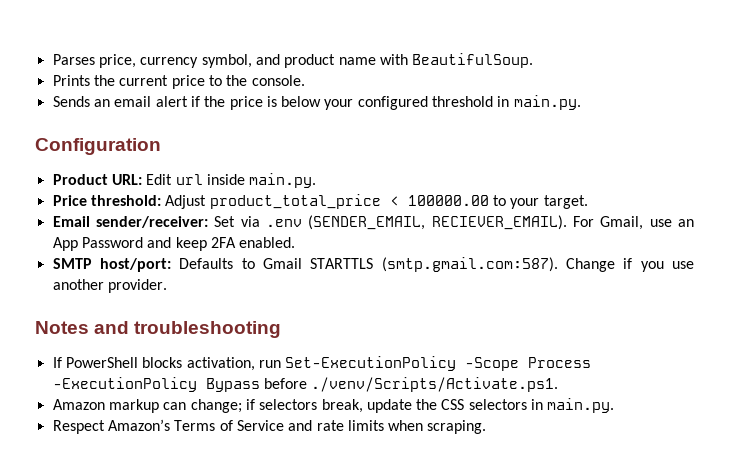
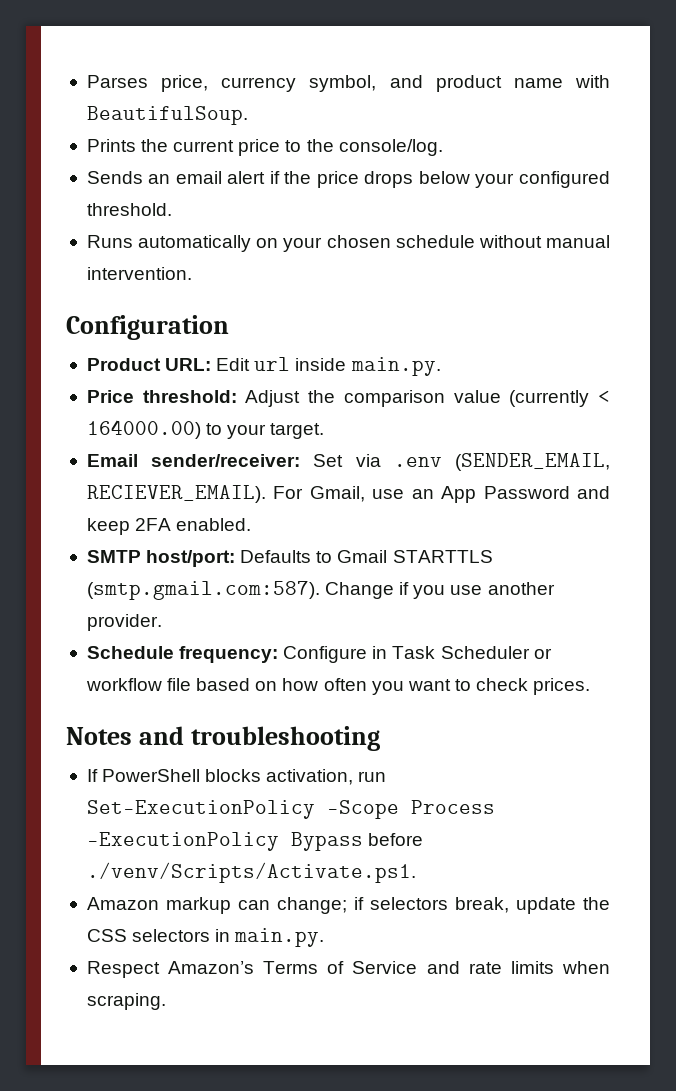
[251,75,305,86] console. -> [338,139,443,156] console/log.
[266,96,277,107] is -> [364,171,414,188] drops
[432,95,581,110] threshold in main.py. -> [86,203,172,216] [86,235,610,252] [86,267,192,280] threshold. // Runs automatically on your chosen schedule without manual intervention.
[209,194,489,209] product_total_price < 100000.00 -> [308,390,611,407] [86,420,201,439] the comparison value (currently < 164000.00)
(167, 286) none -> [86,646,552,663] [85,678,591,695] // Schedule frequency: Configure in Task Scheduler or workflow file based on how often you want to check prices.

